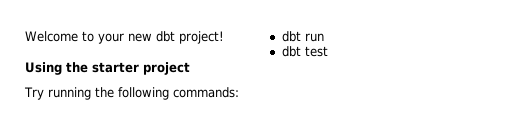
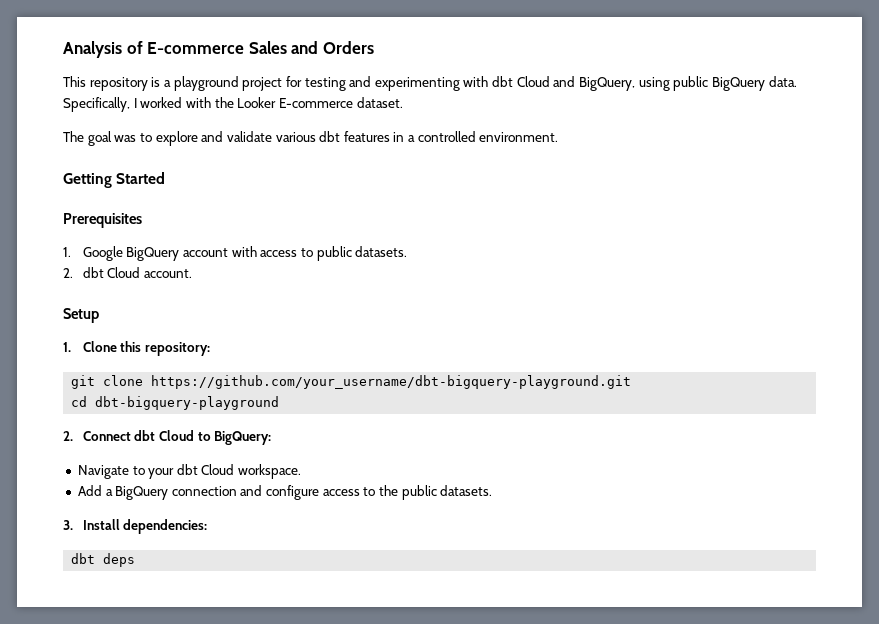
[25,31,224,44] [25,62,190,75] [24,87,239,100] [281,31,324,42] [281,46,328,57] Welcome to your new dbt project! // Using the starter project // Try running the following commands: // dbt run // dbt test -> [63,41,374,58] [63,76,797,91] [63,97,403,112] [63,131,559,146] [63,172,166,188] [63,213,142,228] [63,246,408,261] [63,267,193,278] [63,308,99,323] [63,341,211,356] [71,375,632,389] [71,396,280,410] [63,430,272,445] [77,464,302,479] [77,485,493,500] [63,519,208,534] [71,553,136,567] Analysis of E-commerce Sales and Orders // This repository is a playground project for testing and experimenting with dbt Cloud and BigQuery, using public BigQuery data. Specifically, I worked with the Looker E-commerce dataset. // The goal was to explore and validate various dbt features in a controlled environment. // Getting Started // Prerequisites // 1. Google BigQuery account with access to public datasets. // 2. dbt Cloud account. // Setup // 1. Clone this repository: // git clone https://github.com/your_username/dbt-bigquery-playground.git // cd dbt-bigquery-playground // 2. Connect dbt Cloud to BigQuery: // Navigate to your dbt Cloud workspace. // Add a BigQuery connection and configure access to the public datasets. // 3. Install dependencies: // dbt deps

